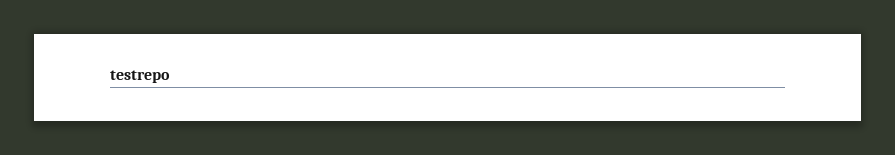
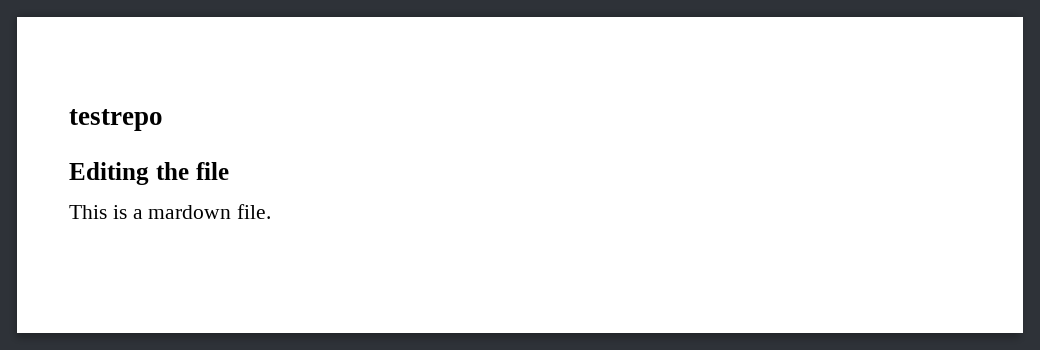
(170, 76) none -> [69,162,229,185] [69,204,272,219] // Editing the file // This is a mardown file.

